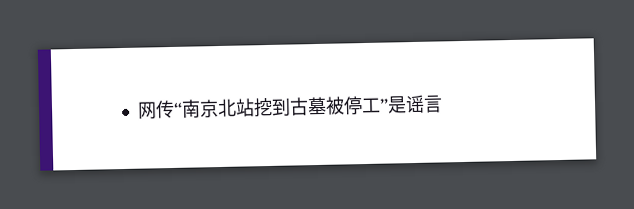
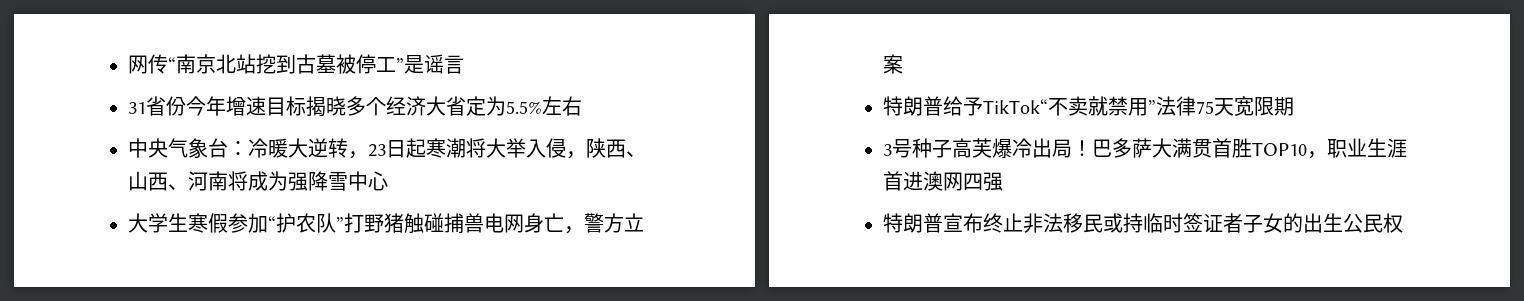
(443, 104) none -> [128,96,582,117] [128,138,646,159] [128,171,388,191] [128,213,644,234] [883,54,903,74] [883,96,1294,116] [883,138,1407,159] [883,171,1003,191] [883,213,1403,233] // 31省份今年增速目标揭晓多个经济大省定为5.5%左右 // 中央气象台：冷暖大逆转，23日起寒潮将大举入侵，陕西、山西、河南将成为强降雪中心 // 大学生寒假参加“护农队”打野猪触碰捕兽电网身亡，警方立案 // 特朗普给予TikTok“不卖就禁用”法律75天宽限期 // 3号种子高芙爆冷出局！巴多萨大满贯首胜TOP10，职业生涯首进澳网四强 // 特朗普宣布终止非法移民或持临时签证者子女的出生公民权

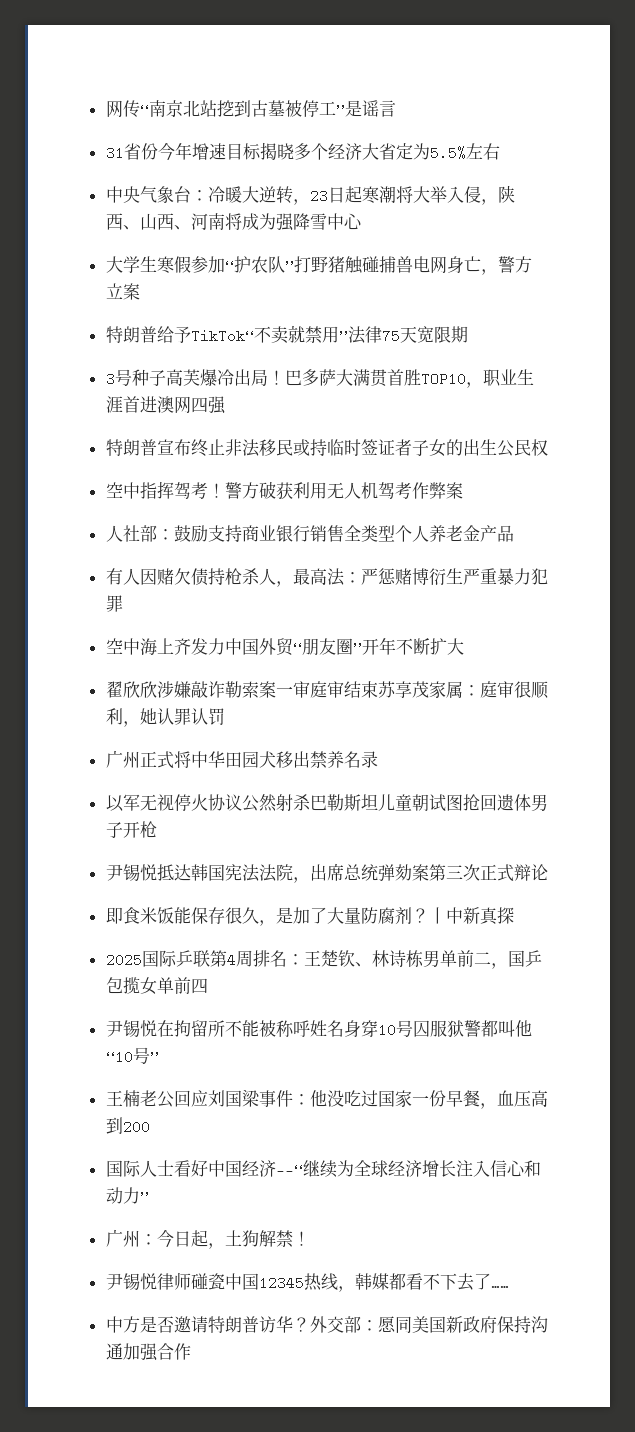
(1403, 223) none -> [105,481,463,499] [105,525,514,542] [105,568,548,587] [105,595,123,612] [105,637,464,656] [105,681,549,699] [105,708,225,727] [105,750,378,769] [105,794,548,812] [105,821,157,838] [105,863,548,883] [105,907,514,926] [105,950,542,969] [105,977,208,995] [105,1020,532,1037] [105,1047,159,1064] [105,1089,548,1109] [105,1117,150,1134] [105,1160,541,1178] [105,1187,149,1204] [105,1229,310,1249] [105,1272,509,1292] [105,1316,548,1334] [105,1343,191,1361] // 空中指挥驾考！警方破获利用无人机驾考作弊案 // 人社部：鼓励支持商业银行销售全类型个人养老金产品 // 有人因赌欠债持枪杀人，最高法：严惩赌博衍生严重暴力犯罪 // 空中海上齐发力中国外贸“朋友圈”开年不断扩大 // 翟欣欣涉嫌敲诈勒索案一审庭审结束苏享茂家属：庭审很顺利，她认罪认罚 // 广州正式将中华田园犬移出禁养名录 // 以军无视停火协议公然射杀巴勒斯坦儿童朝试图抢回遗体男子开枪 // 尹锡悦抵达韩国宪法法院，出席总统弹劾案第三次正式辩论 // 即食米饭能保存很久，是加了大量防腐剂？丨中新真探 // 2025国际乒联第4周排名：王楚钦、林诗栋男单前二，国乒包揽女单前四 // 尹锡悦在拘留所不能被称呼姓名身穿10号囚服狱警都叫他“10号” // 王楠老公回应刘国梁事件：他没吃过国家一份早餐，血压高到200 // 国际人士看好中国经济——“继续为全球经济增长注入信心和动力” // 广州：今日起，土狗解禁！ // 尹锡悦律师碰瓷中国12345热线，韩媒都看不下去了…… // 中方是否邀请特朗普访华？外交部：愿同美国新政府保持沟通加强合作

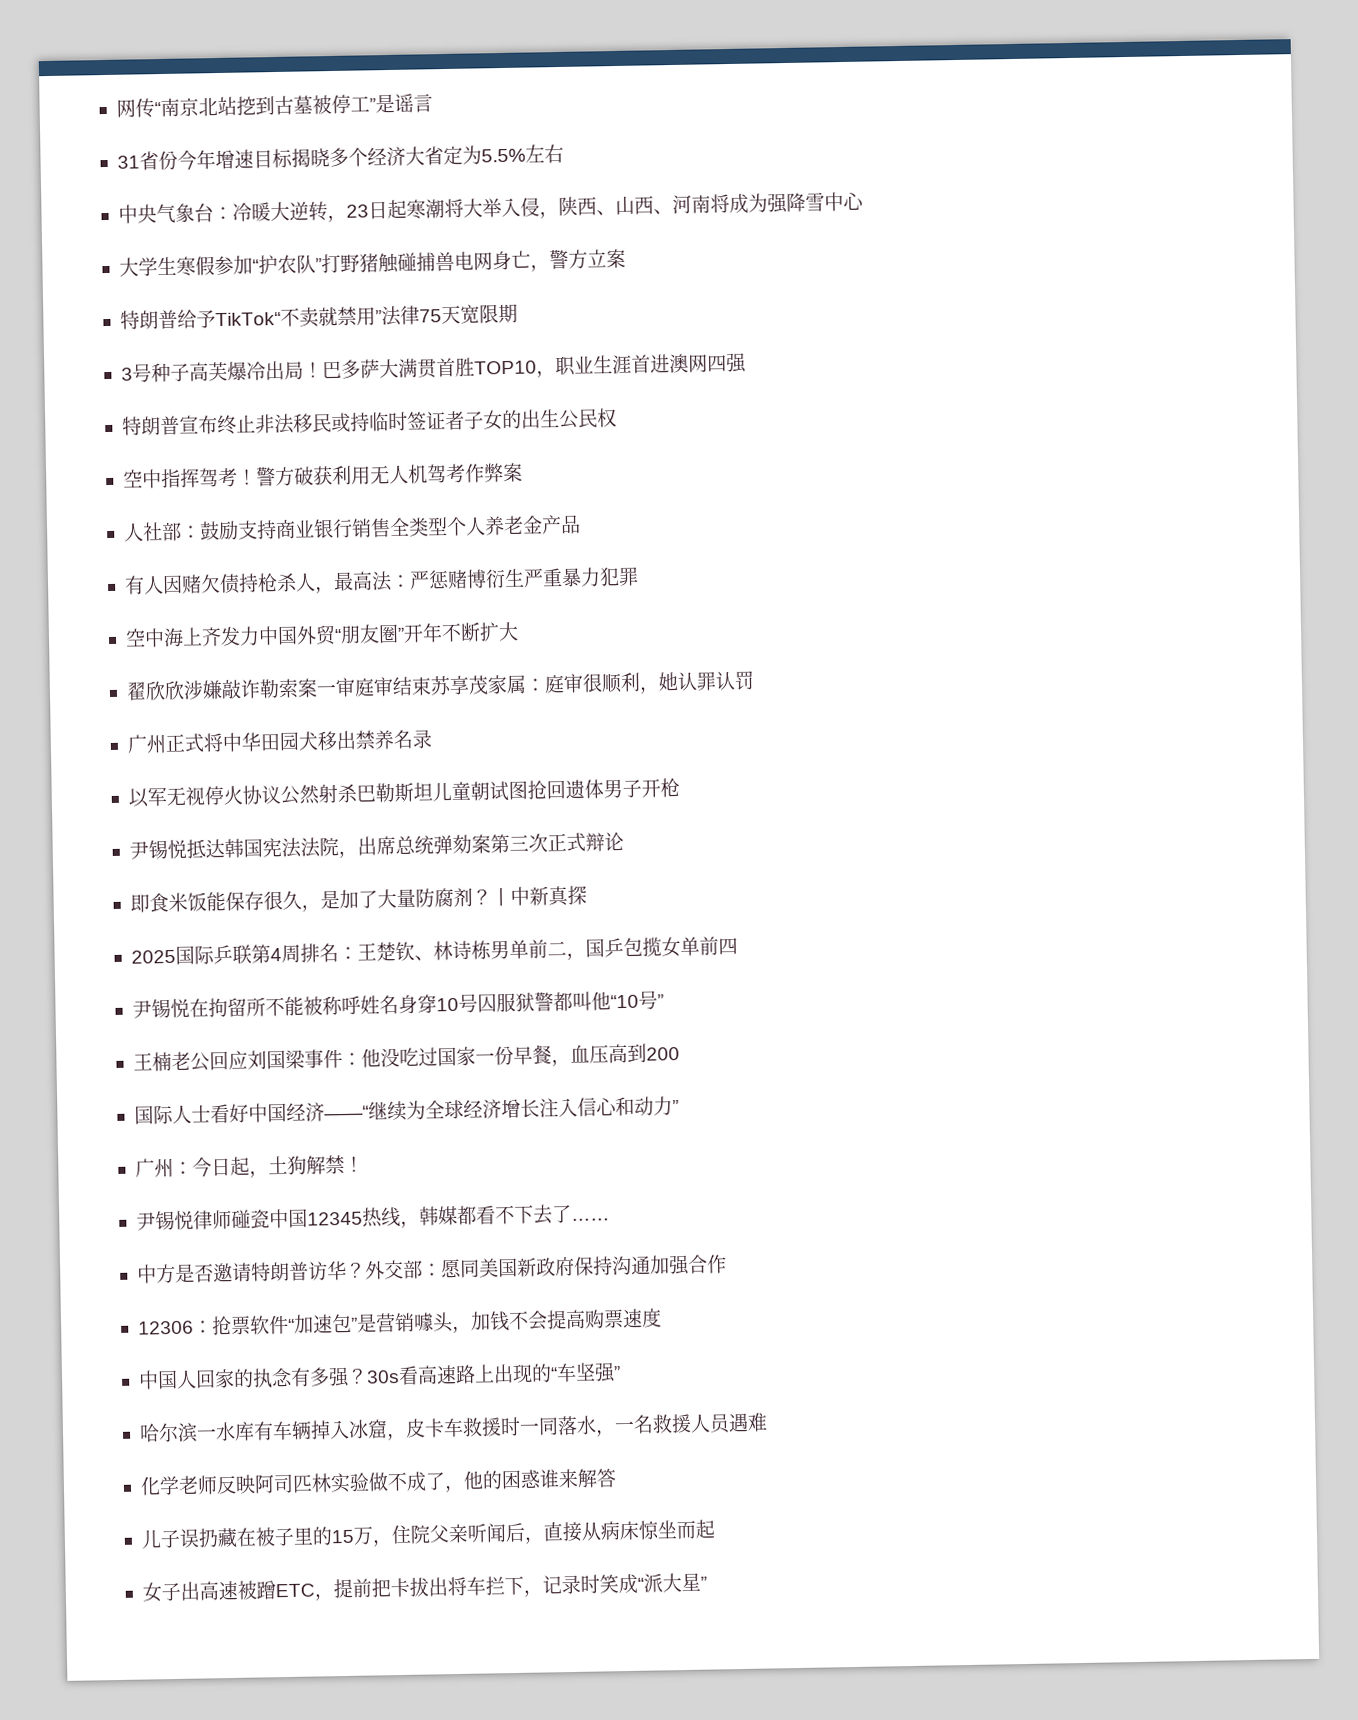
(191, 1351) none -> [137,1308,662,1336] [137,1362,621,1390] [138,1412,768,1443] [139,1468,617,1496] [140,1519,715,1549] [141,1572,707,1603] // 12306：抢票软件“加速包”是营销噱头，加钱不会提高购票速度 // 中国人回家的执念有多强？30s看高速路上出现的“车坚强” // 哈尔滨一水库有车辆掉入冰窟，皮卡车救援时一同落水，一名救援人员遇难 // 化学老师反映阿司匹林实验做不成了，他的困惑谁来解答 // 儿子误扔藏在被子里的15万，住院父亲听闻后，直接从病床惊坐而起 // 女子出高速被蹭ETC，提前把卡拔出将车拦下，记录时笑成“派大星”

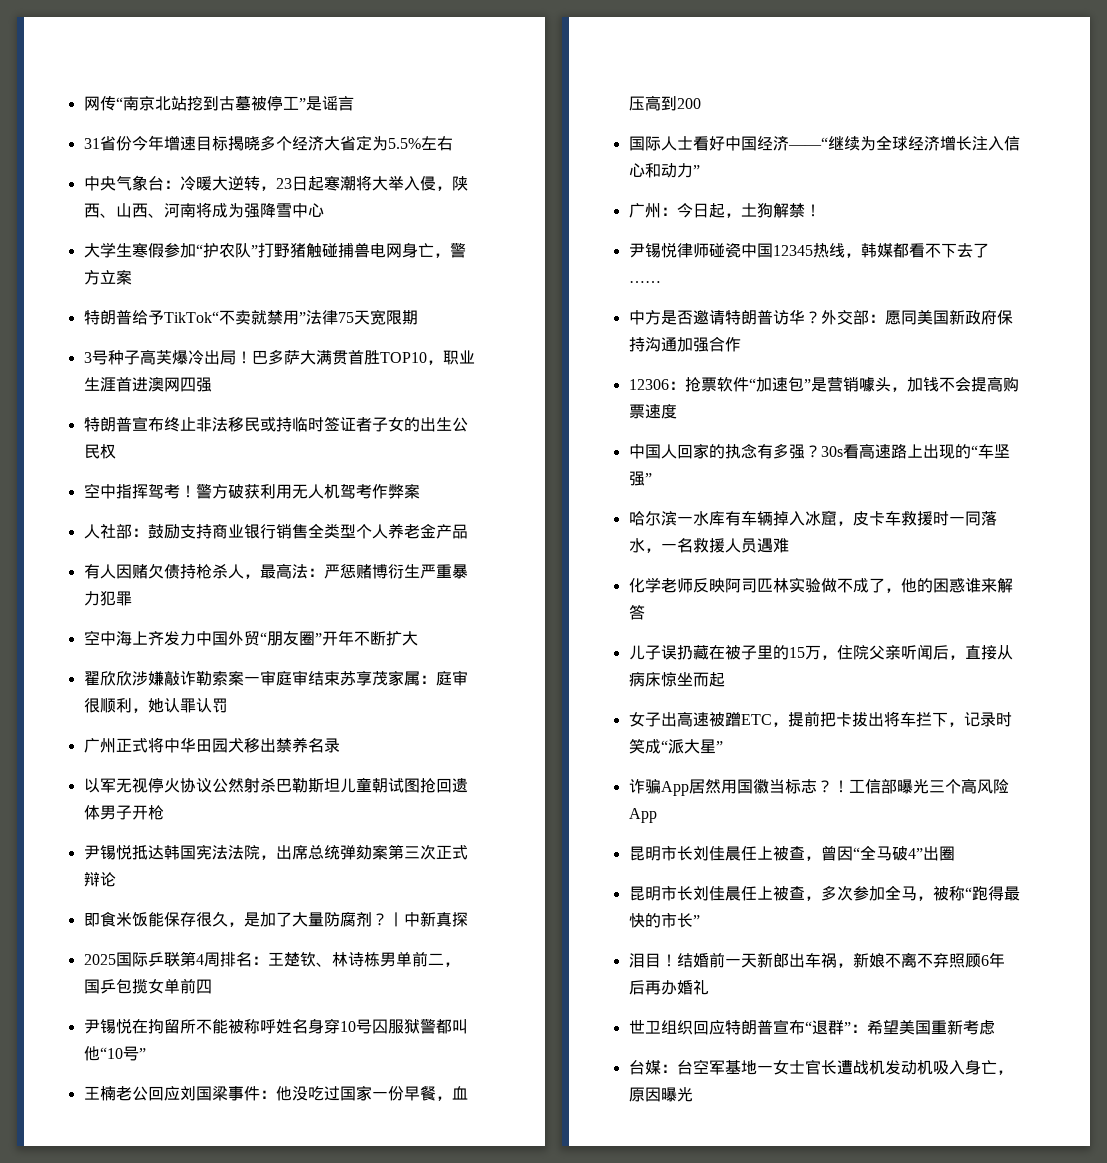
(707, 1583) none -> [628,778,1009,796] [628,808,657,823] [628,845,955,861] [628,885,1020,901] [628,912,700,928] [628,952,1005,968] [628,980,709,995] [628,1019,995,1035] [628,1059,1013,1075] [628,1087,693,1102] // 诈骗App居然用国徽当标志？！工信部曝光三个高风险App // 昆明市长刘佳晨任上被查，曾因“全马破4”出圈 // 昆明市长刘佳晨任上被查，多次参加全马，被称“跑得最快的市长” // 泪目！结婚前一天新郎出车祸，新娘不离不弃照顾6年后再办婚礼 // 世卫组织回应特朗普宣布“退群”：希望美国重新考虑 // 台媒：台空军基地一女士官长遭战机发动机吸入身亡，原因曝光

